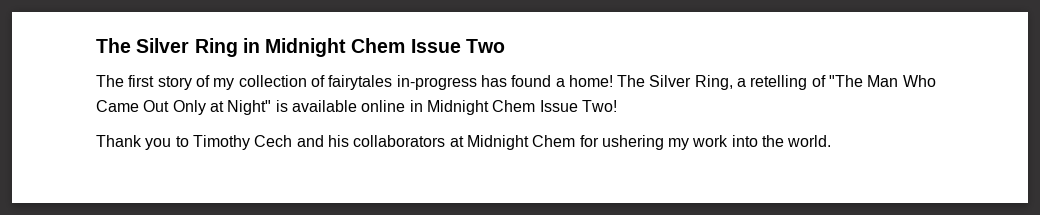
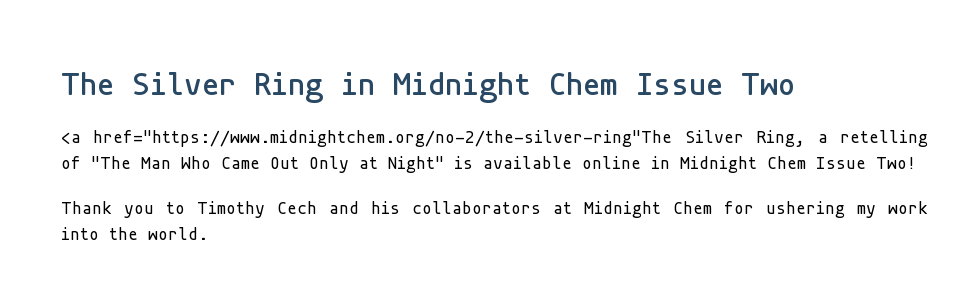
[96,75,646,90] The first story of my collection of fairytales in-progress has found a home! The -> [61,130,673,147] <a href="https://www.midnightchem.org/no-2/the-silver-ring"The

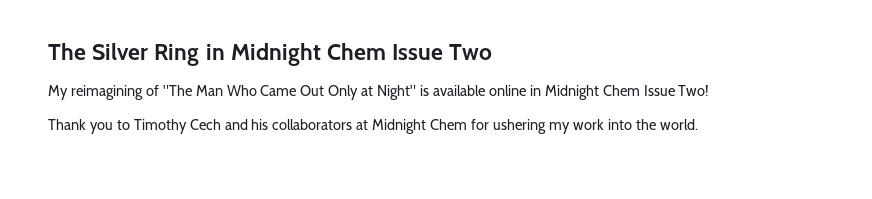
[61,130,928,147] <a href="https://www.midnightchem.org/no-2/the-silver-ring"The Silver Ring, a retelling -> [48,85,143,100] My reimagining

